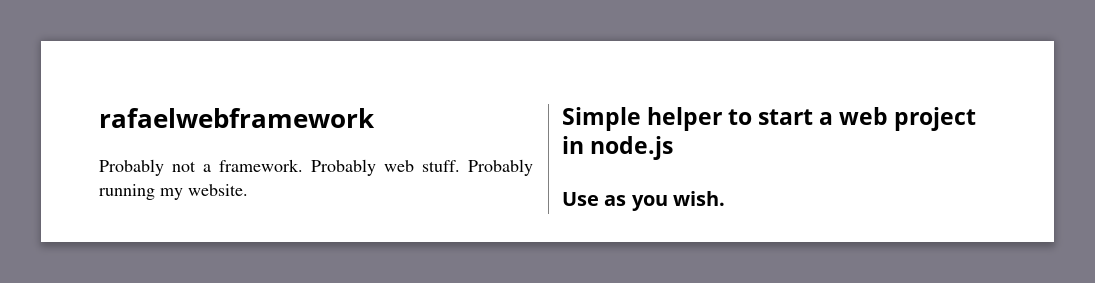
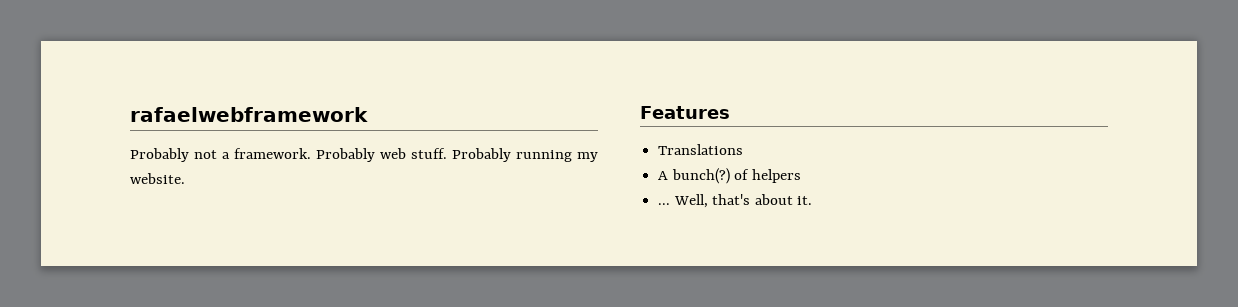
[562,107,977,131] [562,136,674,160] [562,191,725,211] Simple helper to start a web project in node.js // Use as you wish. -> [640,106,730,119] [658,144,744,155] [658,168,801,184] [658,194,812,208] Features // Translations // A bunch(?) of helpers // ... Well, that's about it.

